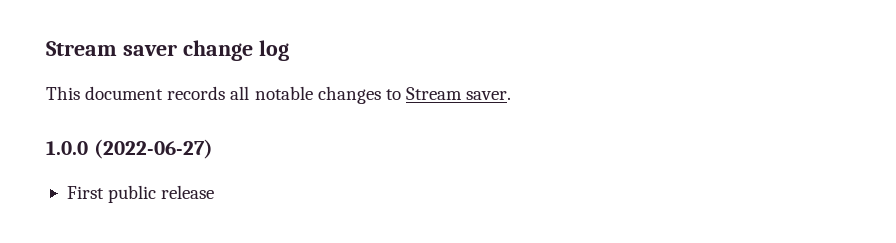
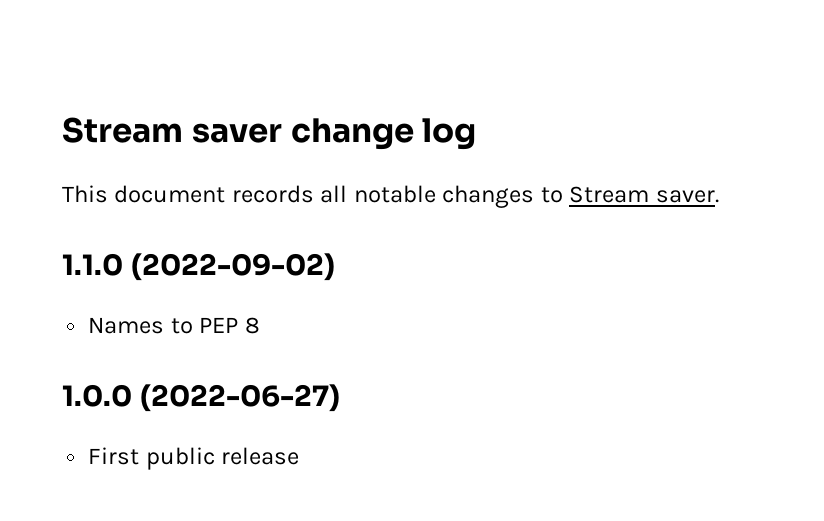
(512, 95) none -> [62,253,335,281] [88,317,260,334] // 1.1.0 (2022-09-02) // Names to PEP 8

